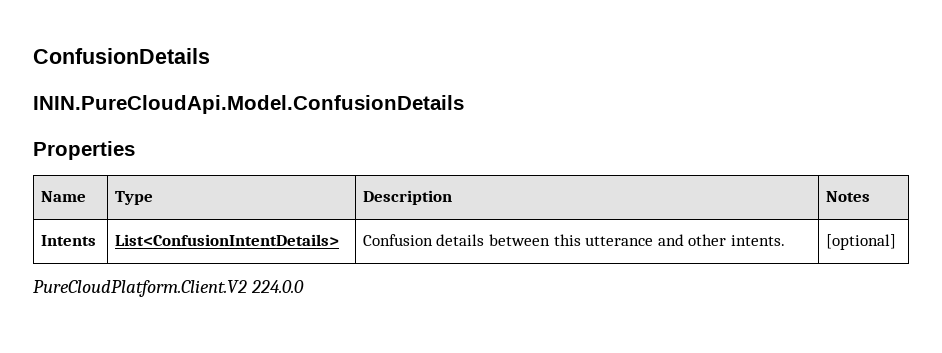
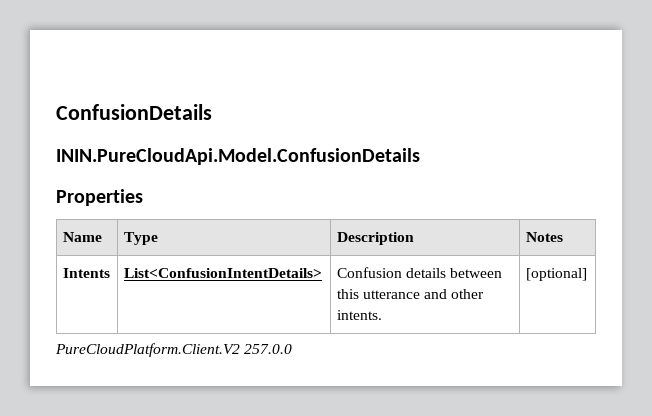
[251,280,305,293] 224.0.0 -> [244,344,293,354] 257.0.0

